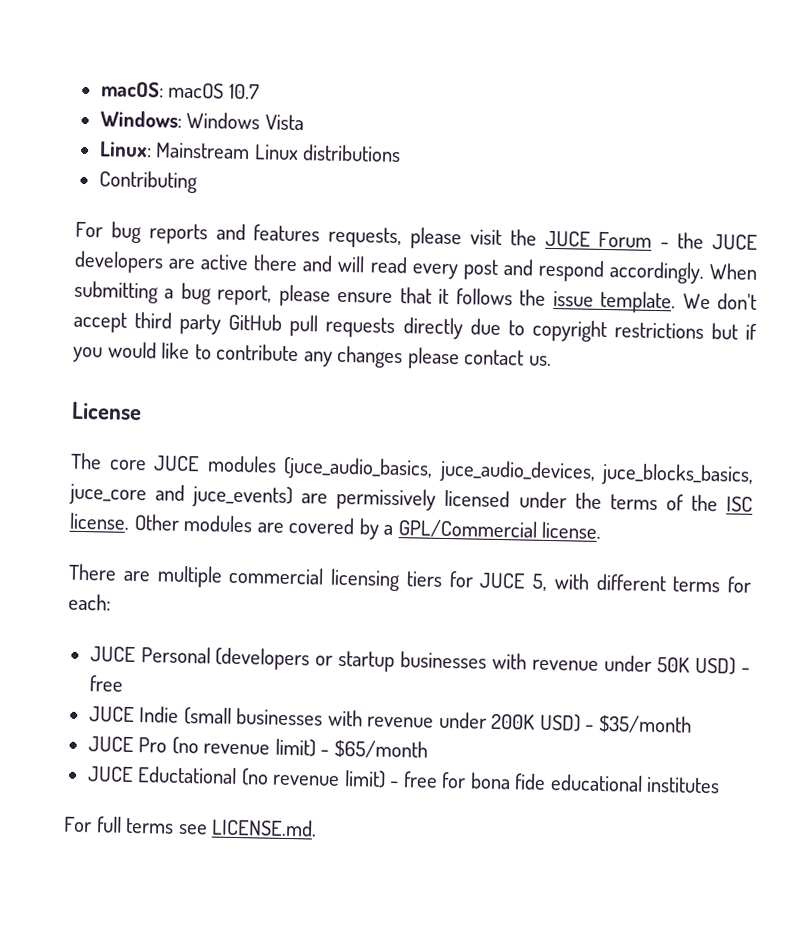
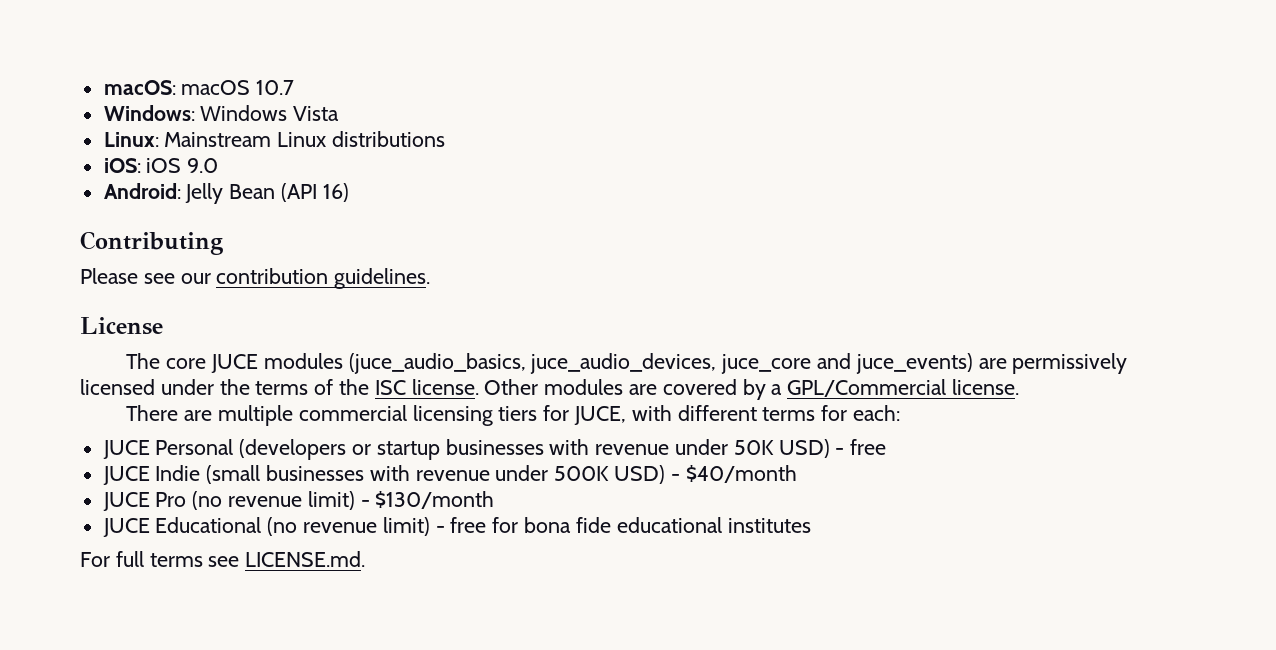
[98,170,198,194] [75,221,759,250] [74,250,758,284] [74,280,757,314] [73,311,758,343] [73,341,552,370] Contributing // For bug reports and features requests, please visit the JUCE Forum - the JUCE developers are active there and will read every post and respond accordingly. When submitting a bug report, please ensure that it follows the issue template. We don't accept third party GitHub pull requests directly due to copyright restrictions but if you would like to contribute any changes please contact us. -> [103,158,219,173] [103,183,349,204] [80,231,223,255] [80,268,431,289] iOS: iOS 9.0 // Android: Jelly Bean (API 16) // Contributing // Please see our contribution guidelines.
[601,462,754,487] juce_blocks_basics, -> (717, 363) none
[479,572,548,591] JUCE 5, -> [574,406,627,425] JUCE,
[491,713,692,734] 200K USD) - $35/month -> [554,465,797,484] 500K USD) - $40/month
[333,739,428,759] [86,766,238,785] $65/month // JUCE Eductational -> [375,491,495,509] [102,517,262,537] $130/month // JUCE Educational

